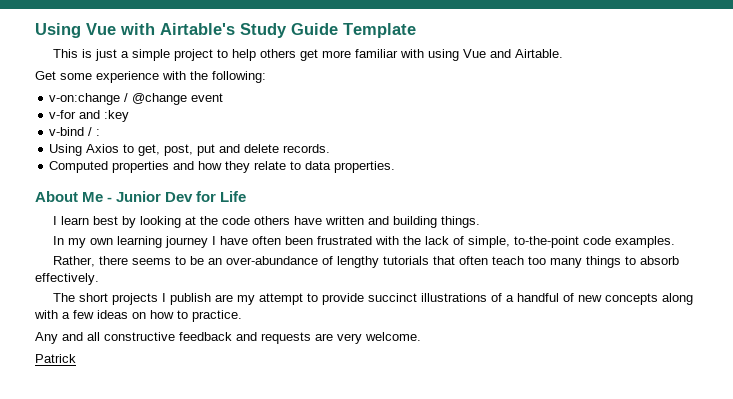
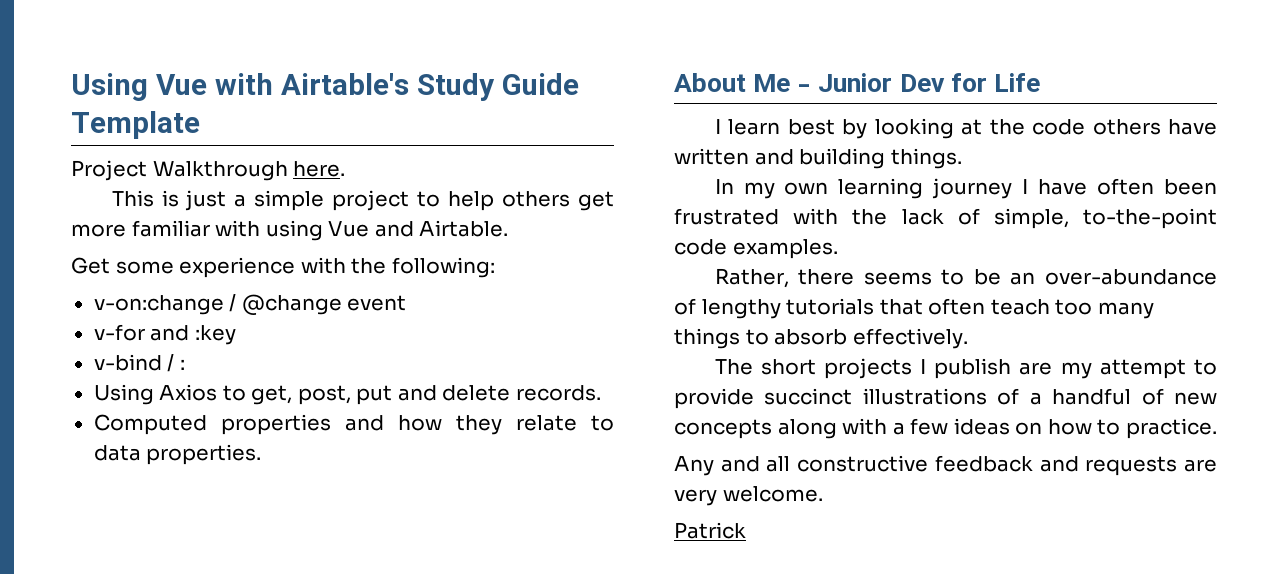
(416, 30) none -> [71,160,346,181] // Project Walkthrough here.

